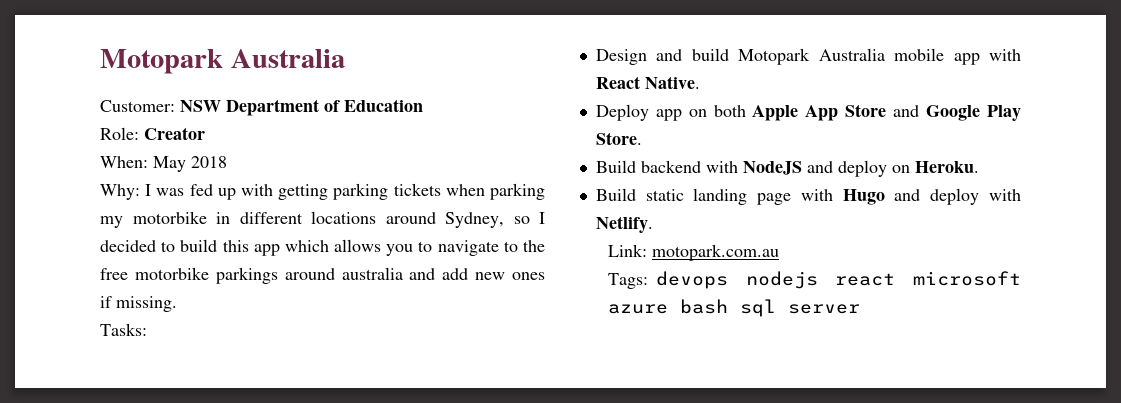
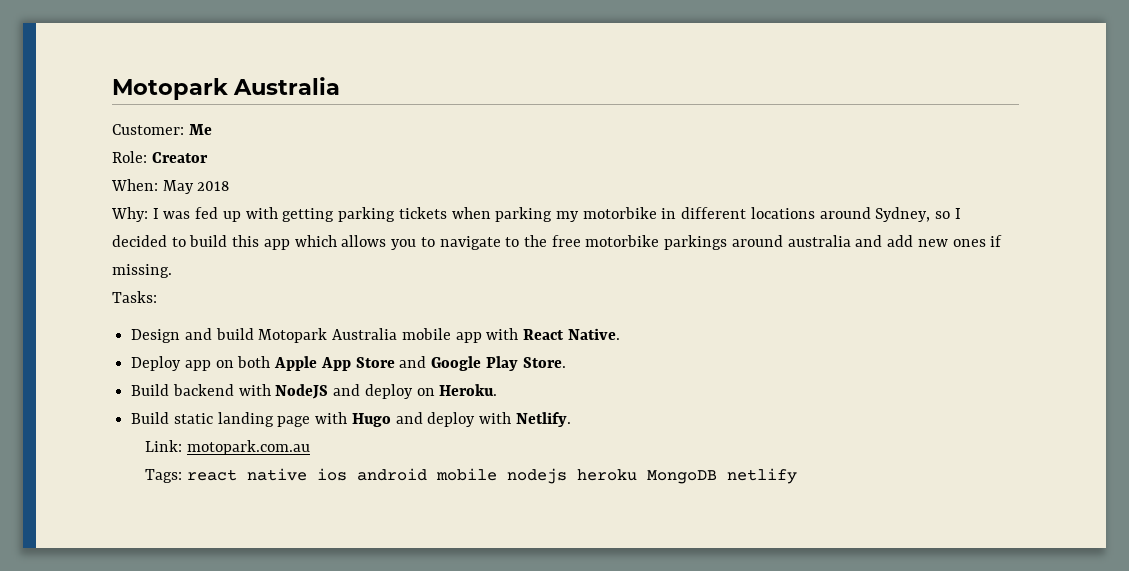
[180,99,423,116] NSW Department of Education -> [188,124,212,135] Me
[655,271,1021,289] [608,299,861,317] devops nodejs react microsoft azure bash sql server -> [186,468,797,484] react native ios android mobile nodejs heroku MongoDB netlify

